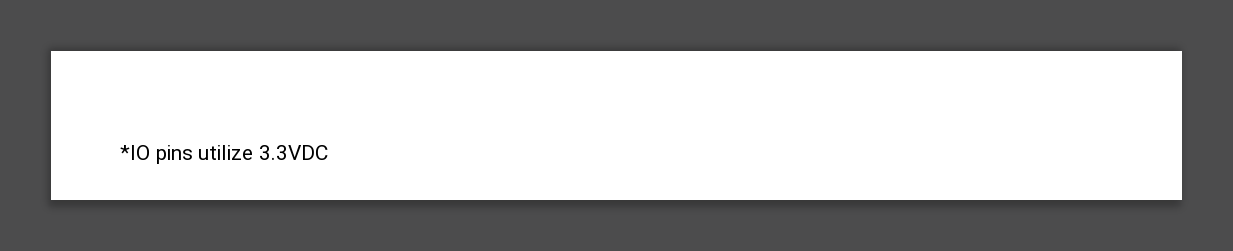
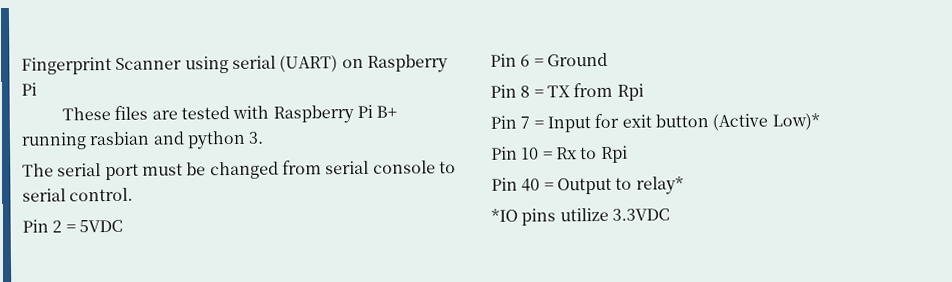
(120, 152) none -> [21,54,448,75] [21,82,37,96] [61,104,398,124] [21,130,265,150] [22,160,456,181] [22,187,134,202] [22,219,123,233] [490,52,608,67] [490,82,644,101] [490,113,820,133] [491,145,628,163] [491,176,684,195] Fingerprint Scanner using serial (UART) on Raspberry Pi // These files are tested with Raspberry Pi B+ running rasbian and python 3. // The serial port must be changed from serial console to serial control. // Pin 2 = 5VDC // Pin 6 = Ground // Pin 8 = TX from Rpi // Pin 7 = Input for exit button (Active Low)* // Pin 10 = Rx to Rpi // Pin 40 = Output to relay* //

